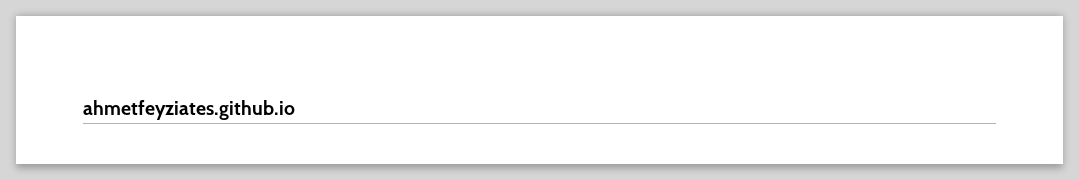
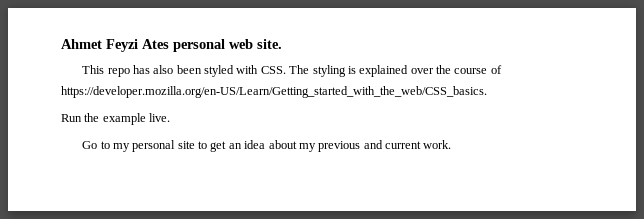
[83,100,295,120] ahmetfeyziates.github.io -> [61,39,282,52] [82,65,502,77] [61,86,487,98] [61,113,171,125] [82,140,452,152] Ahmet Feyzi Ates personal web site. // This repo has also been styled with CSS. The styling is explained over the course of https://developer.mozilla.org/en-US/Learn/Getting_started_with_the_web/CSS_basics. // Run the example live. // Go to my personal site to get an idea about my previous and current work.

